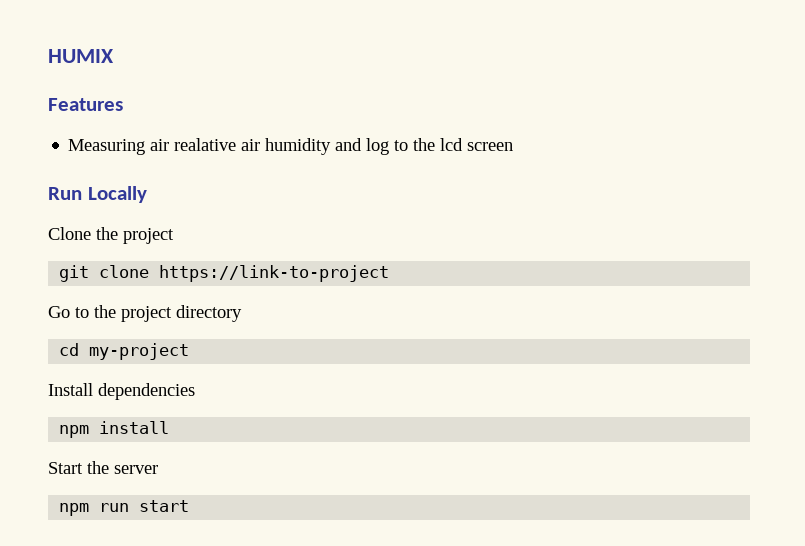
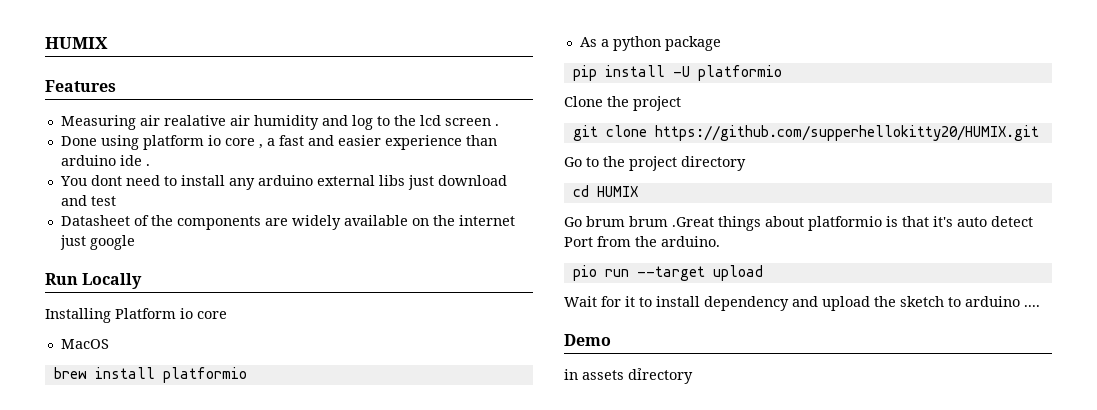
[48,186,147,203] // Run Locally -> [494,124,499,126] [60,135,497,150] [60,155,150,166] [59,175,507,190] [60,195,116,206] [60,215,515,230] [59,235,135,250] [45,273,143,289] [45,308,227,323] [60,339,109,349] [53,367,247,383] [579,36,721,51] [572,65,782,81] . // Done using platform io core , a fast and easier experience than arduino ide . // You dont need to install any arduino external libs just download and test // Datasheet of the components are widely available on the internet just google // Run Locally // Installing Platform io core // MacOS // brew install platformio // As a python package // pip install -U platformio
[159,265,390,282] https://link-to-project -> [654,125,1039,141] https://github.com/supperhellokitty20/HUMIX.git
[89,343,190,360] [48,383,195,400] [59,421,170,438] [48,461,158,474] [59,500,190,516] my-project // Install dependencies // npm install // Start the server // npm run start -> [596,186,638,197] [564,216,1033,231] [564,236,720,247] [572,265,763,281] [564,296,1040,311] [564,334,611,346] [564,368,693,384] HUMIX // Go brum brum .Great things about platformio is that it's auto detect Port from the arduino. // pio run --target upload // Wait for it to install dependency and upload the sketch to arduino .... // Demo // in assets dỉrectory

